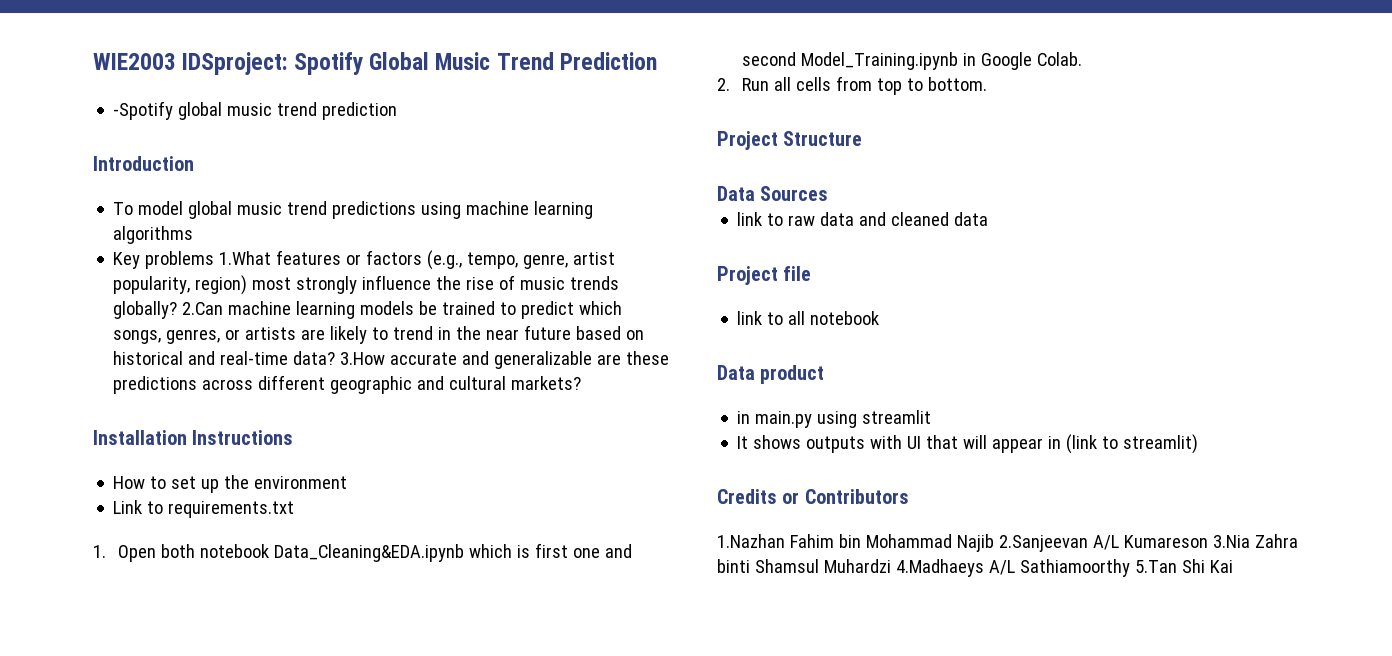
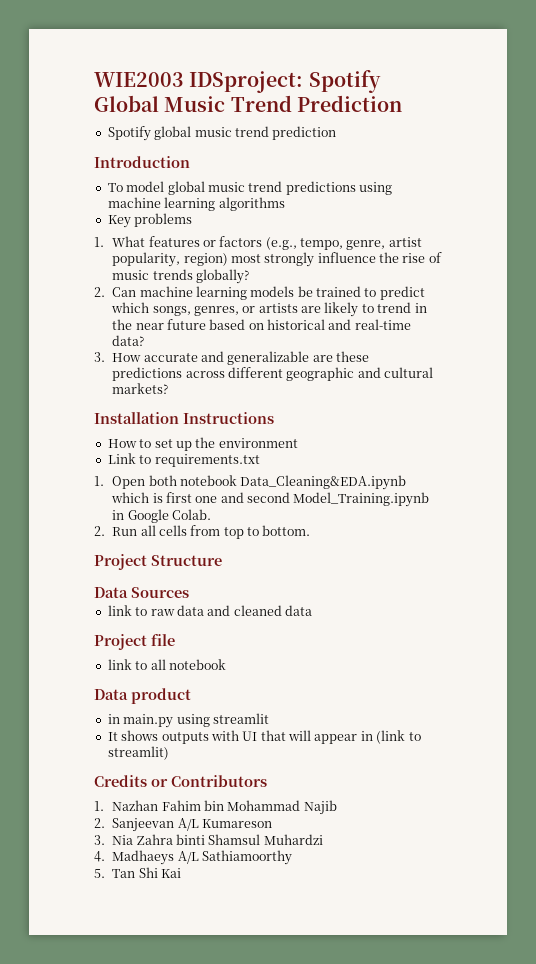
[113,101,174,120] -Spotify -> [107,126,151,141] Spotify
[219,251,272,265] 1.What -> [94,236,146,247] // 1. What
[182,302,224,315] 2.Can -> [94,287,137,297] // 2. Can
[340,352,386,365] 3.How -> [94,352,142,362] // 3. How
[717,534,785,548] 1.Nazhan -> [94,800,159,811] 1. Nazhan
[998,535,1088,552] 2.Sanjeevan -> [94,818,175,832] // 2. Sanjeevan
[1212,535,1250,548] 3.Nia -> [94,835,134,845] // 3. Nia
[895,559,984,577] 4.Madhaeys -> [94,850,175,865] // 4. Madhaeys
[1134,560,1177,573] 5.Tan -> [94,869,136,878] // 5. Tan

